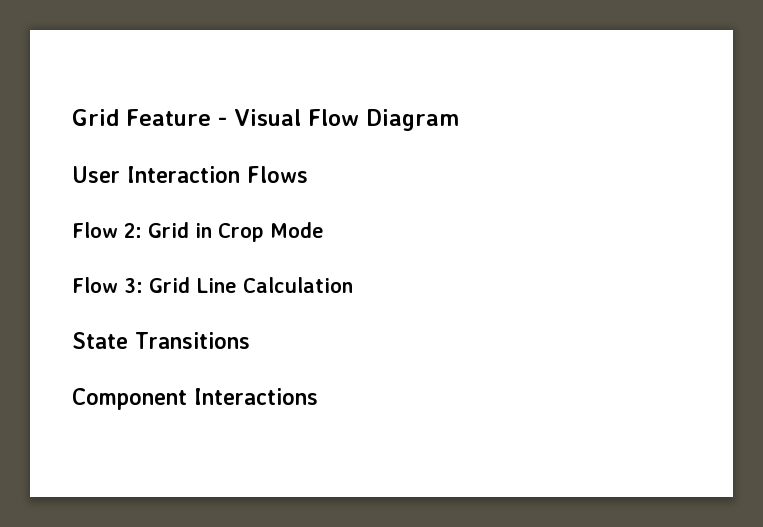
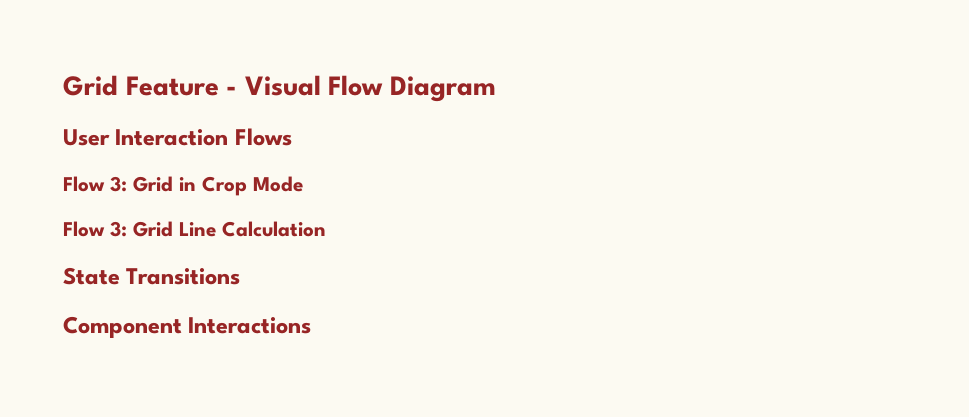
[124,223,142,238] 2: -> [110,176,127,192] 3:

